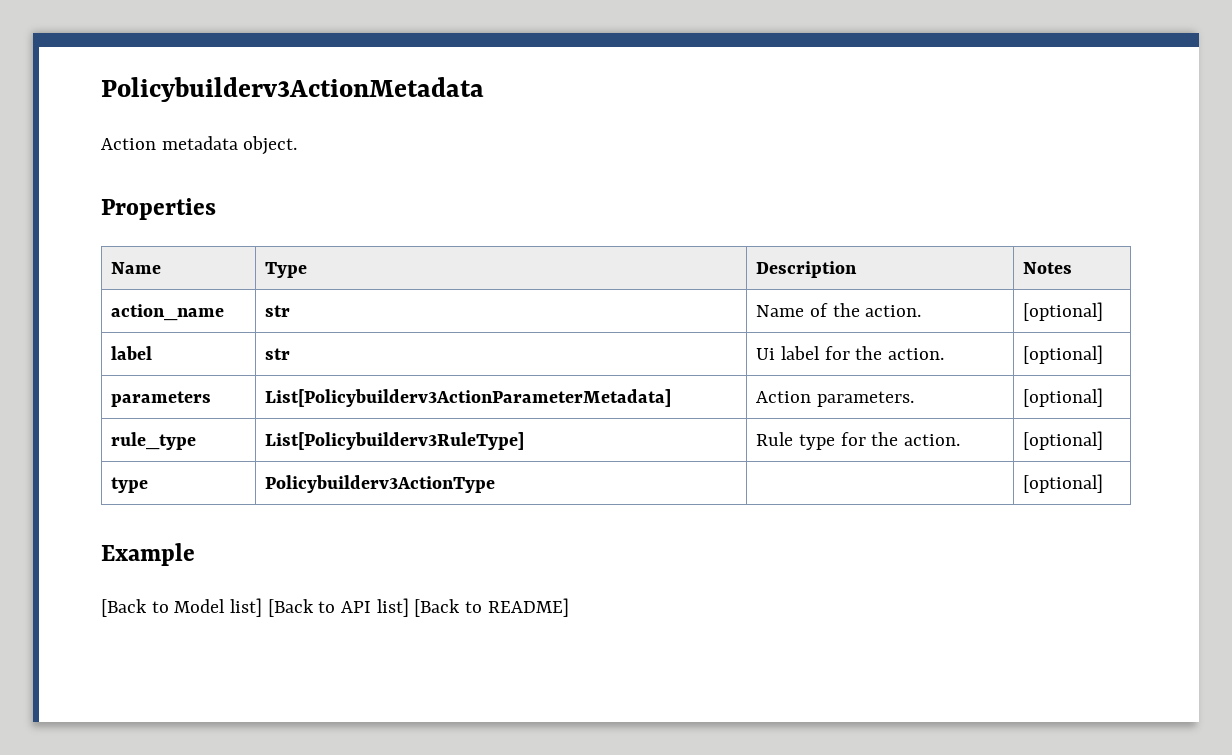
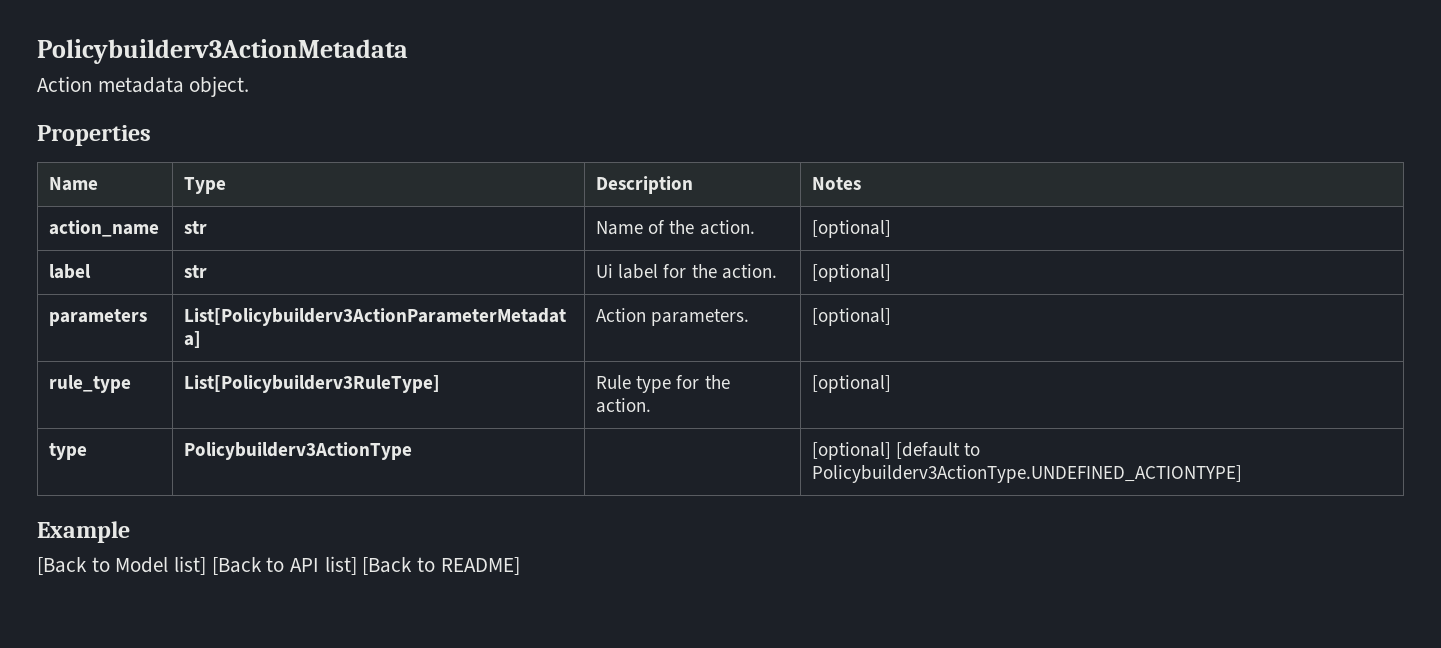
(1104, 483) none -> [896,442,981,459] [812,465,1243,483] [default to Policybuilderv3ActionType.UNDEFINED_ACTIONTYPE]

